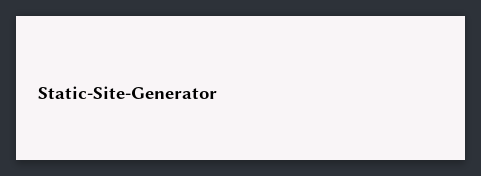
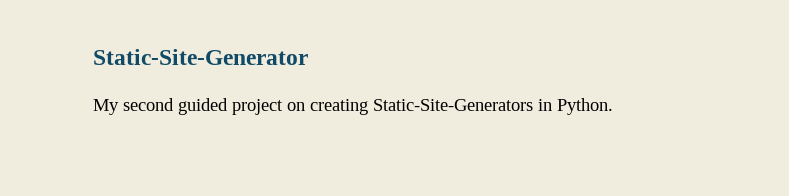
(217, 92) none -> [93,98,613,115] // My second guided project on creating Static-Site-Generators in Python.

